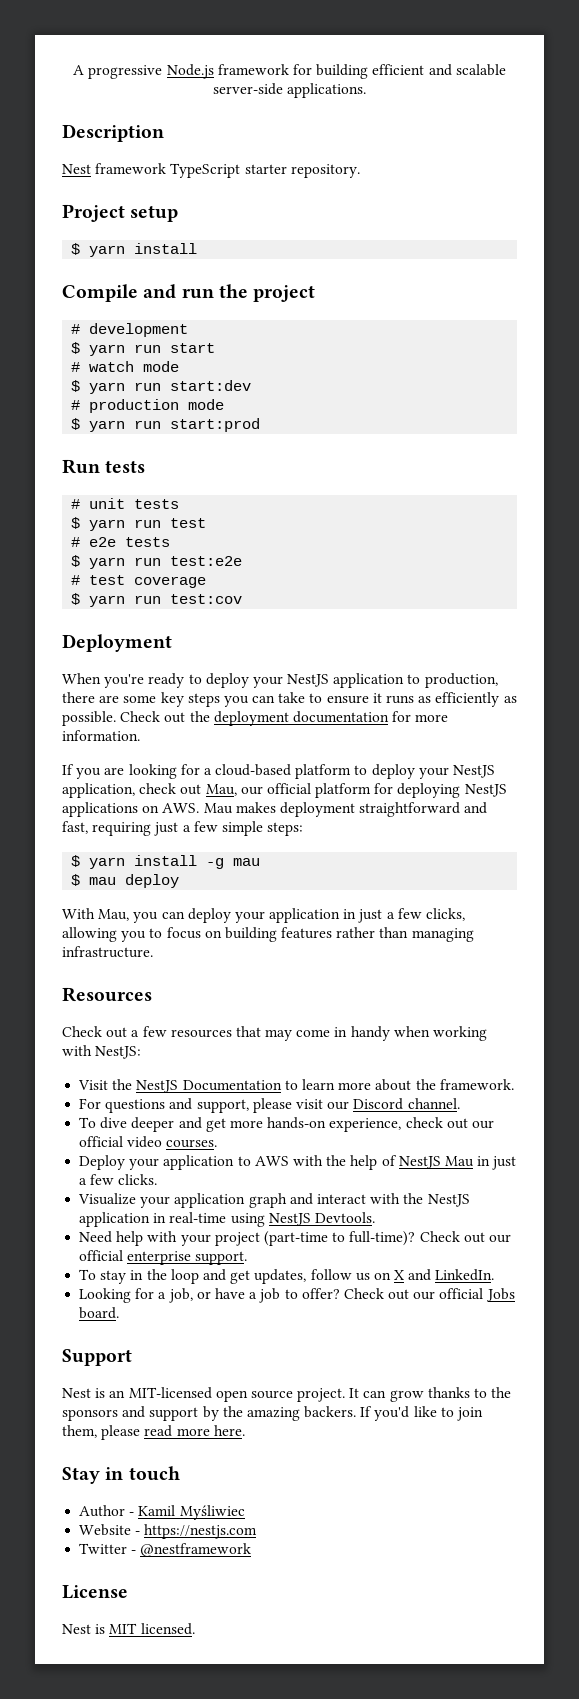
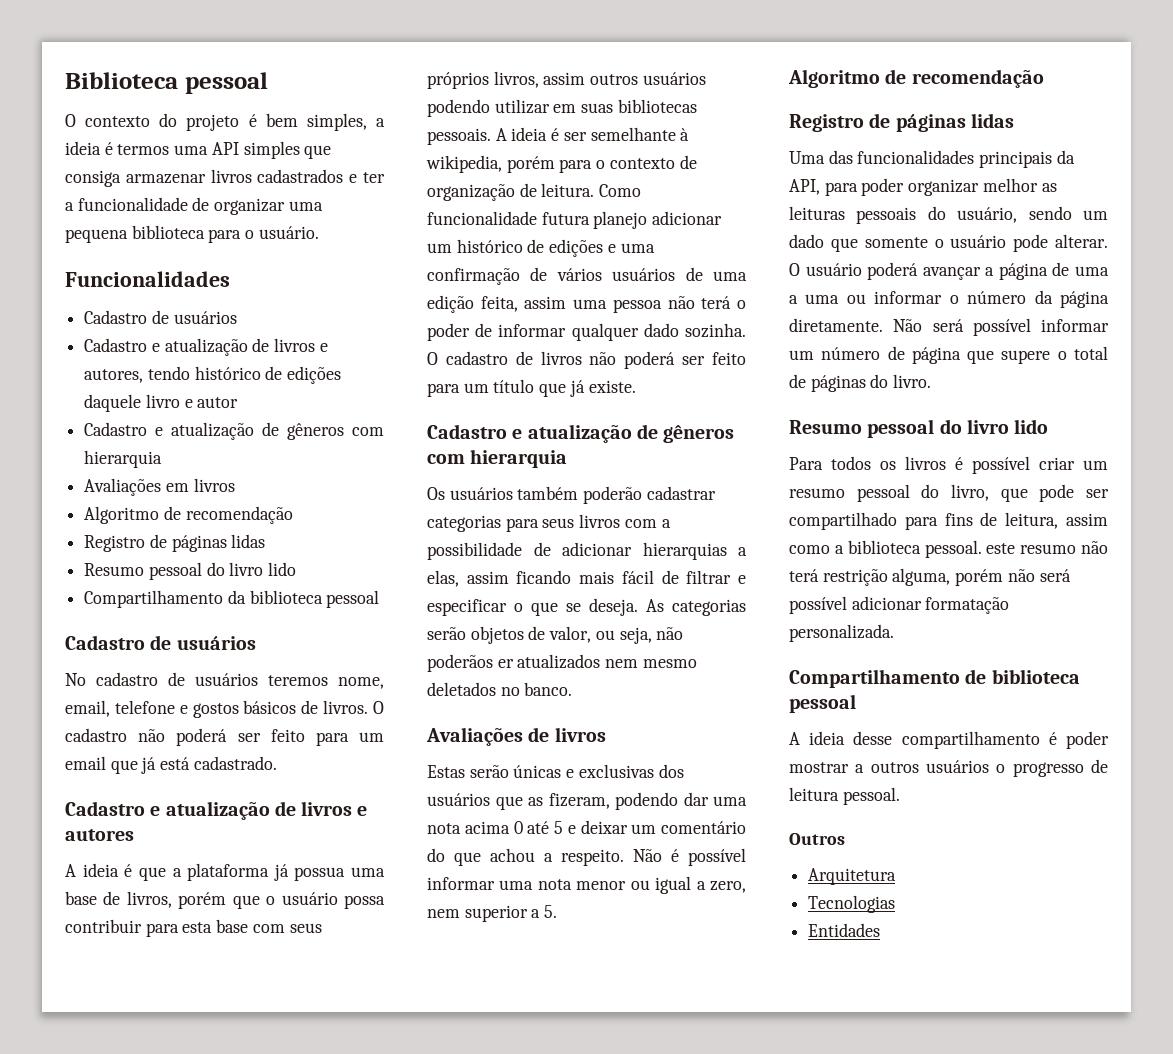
[73,64,506,79] [212,83,367,98] [62,124,164,142] [62,163,360,178] [62,204,179,222] [71,243,198,257] [62,284,316,302] [71,323,189,337] [71,342,216,356] [71,361,180,372] [71,380,252,394] [71,399,225,413] [71,418,261,432] [62,459,146,474] [71,498,180,509] [71,517,207,531] [71,537,171,547] [71,555,243,569] [71,575,207,588] [71,593,243,607] [62,634,172,652] [62,673,498,688] [62,692,517,707] [62,711,449,726] [62,730,140,741] [62,764,496,779] [62,783,507,798] [62,802,488,817] [62,821,304,836] [71,855,261,869] [71,874,180,888] [62,908,466,923] [62,927,474,942] [62,946,153,958] [62,987,152,1002] [62,1026,488,1041] [62,1045,142,1059] [78,1079,514,1093] [79,1098,460,1113] [79,1117,494,1132] [79,1136,218,1148] [79,1155,517,1170] [79,1174,158,1185] [78,1193,470,1208] [79,1212,375,1227] [79,1231,511,1246] [79,1250,248,1265] [79,1269,495,1284] [79,1288,515,1303] [79,1307,120,1319] [62,1349,132,1366] [62,1387,512,1402] [62,1406,484,1421] [62,1425,245,1440] [62,1466,180,1484] [79,1505,245,1520] [79,1524,258,1539] [79,1543,252,1557] [62,1585,128,1599] [62,1623,195,1635] A progressive Node.js framework for building efficient and scalable server-side applications. // Description // Nest framework TypeScript starter repository. // Project setup // $ yarn install // Compile and run the project // # development // $ yarn run start // # watch mode // $ yarn run start:dev // # production mode // $ yarn run start:prod // Run tests // # unit tests // $ yarn run test // # e2e tests // $ yarn run test:e2e // # test coverage // $ yarn run test:cov // Deployment // When you're ready to deploy your NestJS application to production, there are some key steps you can take to ensure it runs as efficiently as possible. Check out the deployment documentation for more information. // If you are looking for a cloud-based platform to deploy your NestJS application, check out Mau, our official platform for deploying NestJS applications on AWS. Mau makes deployment straightforward and fast, requiring just a few simple steps: // $ yarn install -g mau // $ mau deploy // With Mau, you can deploy your application in just a few clicks, allowing you to focus on building features rather than managing infrastructure. // Resources // Check out a few resources that may come in handy when working with NestJS: // Visit the NestJS Documentation to learn more about the framework. // For questions and support, please visit our Discord channel. // To dive deeper and get more hands-on experience, check out our official video courses. // Deploy your application to AWS with the help of NestJS Mau in just a few clicks. // Visualize your application graph and interact with the NestJS application in real-time using NestJS Devtools. // Need help with your project (part-time to full-time)? Check out our official enterprise support. // To stay in the loop and get updates, follow us on X and LinkedIn. // Looking for a job, or have a job to offer? Check out our official Jobs board. // Support // Nest is an MIT-licensed open source project. It can grow thanks to the sponsors and support by the amazing backers. If you'd like to join them, please read more here. // Stay in touch // Author - Kamil Myśliwiec // Website - https://nestjs.com // Twitter - @nestframework // License // Nest is MIT licensed. -> [65,72,268,94] [65,113,385,131] [65,141,332,159] [65,169,386,187] [65,197,323,215] [65,225,319,243] [65,271,230,287] [84,310,237,324] [84,338,328,356] [84,366,342,384] [84,394,239,412] [84,422,384,440] [84,450,163,468] [84,478,235,496] [84,506,293,524] [84,534,266,552] [84,562,297,580] [84,590,380,608] [65,635,256,650] [65,672,384,689] [65,700,384,718] [65,728,384,746] [65,756,277,774] [65,801,368,820] [65,829,134,841] [65,863,385,881] [65,891,386,909] [65,919,322,937] [427,71,706,89] [427,99,697,117] [427,127,690,145] [426,155,697,173] [427,183,642,201] [427,211,723,229] [427,239,655,257] [427,267,747,285] [427,295,746,313] [427,323,746,341] [427,351,746,369] [427,379,636,397] [427,424,735,443] [427,449,568,468] [427,486,716,504] [427,514,671,532] [427,542,747,560] [427,570,746,587] [427,598,746,616] [427,626,684,644] [427,654,697,672] [427,682,573,696] [426,727,606,746] [427,764,684,778] [427,792,747,810] [427,820,746,834] [427,848,746,866] [427,876,746,894] [427,905,558,922] [788,69,1044,88] [789,113,1014,132] [789,150,1075,168] [789,178,1057,196] [789,206,1108,224] [789,234,1108,252] [789,262,1109,280] [789,290,1109,308] [789,318,1109,336] [789,346,1108,364] [789,374,932,392] [789,419,1049,438] [789,456,1108,474] [789,484,1109,502] [789,512,1108,530] [789,540,1108,558] [789,568,1071,586] [789,596,1010,614] [789,624,894,642] [789,669,1080,688] [789,694,856,713] [789,731,1109,749] [789,759,1108,777] [789,787,900,805] [789,833,845,845] [808,868,897,885] [808,895,896,913] [808,923,881,937] Biblioteca pessoal // O contexto do projeto é bem simples, a ideia é termos uma API simples que consiga armazenar livros cadastrados e ter a funcionalidade de organizar uma pequena biblioteca para o usuário. // Funcionalidades // Cadastro de usuários // Cadastro e atualização de livros e autores, tendo histórico de edições daquele livro e autor // Cadastro e atualização de gêneros com hierarquia // Avaliações em livros // Algoritmo de recomendação // Registro de páginas lidas // Resumo pessoal do livro lido // Compartilhamento da biblioteca pessoal // Cadastro de usuários // No cadastro de usuários teremos nome, email, telefone e gostos básicos de livros. O cadastro não poderá ser feito para um email que já está cadastrado. // Cadastro e atualização de livros e autores // A ideia é que a plataforma já possua uma base de livros, porém que o usuário possa contribuir para esta base com seus próprios livros, assim outros usuários podendo utilizar em suas bibliotecas pessoais. A ideia é ser semelhante à wikipedia, porém para o contexto de organização de leitura. Como funcionalidade futura planejo adicionar um histórico de edições e uma confirmação de vários usuários de uma edição feita, assim uma pessoa não terá o poder de informar qualquer dado sozinha. O cadastro de livros não poderá ser feito para um título que já existe. // Cadastro e atualização de gêneros com hierarquia // Os usuários também poderão cadastrar categorias para seus livros com a possibilidade de adicionar hierarquias a elas, assim ficando mais fácil de filtrar e especificar o que se deseja. As categorias serão objetos de valor, ou seja, não poderãos er atualizados nem mesmo deletados no banco. // Avaliações de livros // Estas serão únicas e exclusivas dos usuários que as fizeram, podendo dar uma nota acima 0 até 5 e deixar um comentário do que achou a respeito. Não é possível informar uma nota menor ou igual a zero, nem superior a 5. // Algoritmo de recomendação // Registro de páginas lidas // Uma das funcionalidades principais da API, para poder organizar melhor as leituras pessoais do usuário, sendo um dado que somente o usuário pode alterar. O usuário poderá avançar a página de uma a uma ou informar o número da página diretamente. Não será possível informar um número de página que supere o total de páginas do livro. // Resumo pessoal do livro lido // Para todos os livros é possível criar um resumo pessoal do livro, que pode ser compartilhado para fins de leitura, assim como a biblioteca pessoal. este resumo não terá restrição alguma, porém não será possível adicionar formatação personalizada. // Compartilhamento de biblioteca pessoal // A ideia desse compartilhamento é poder mostrar a outros usuários o progresso de leitura pessoal. // Outros // Arquitetura // Tecnologias // Entidades

